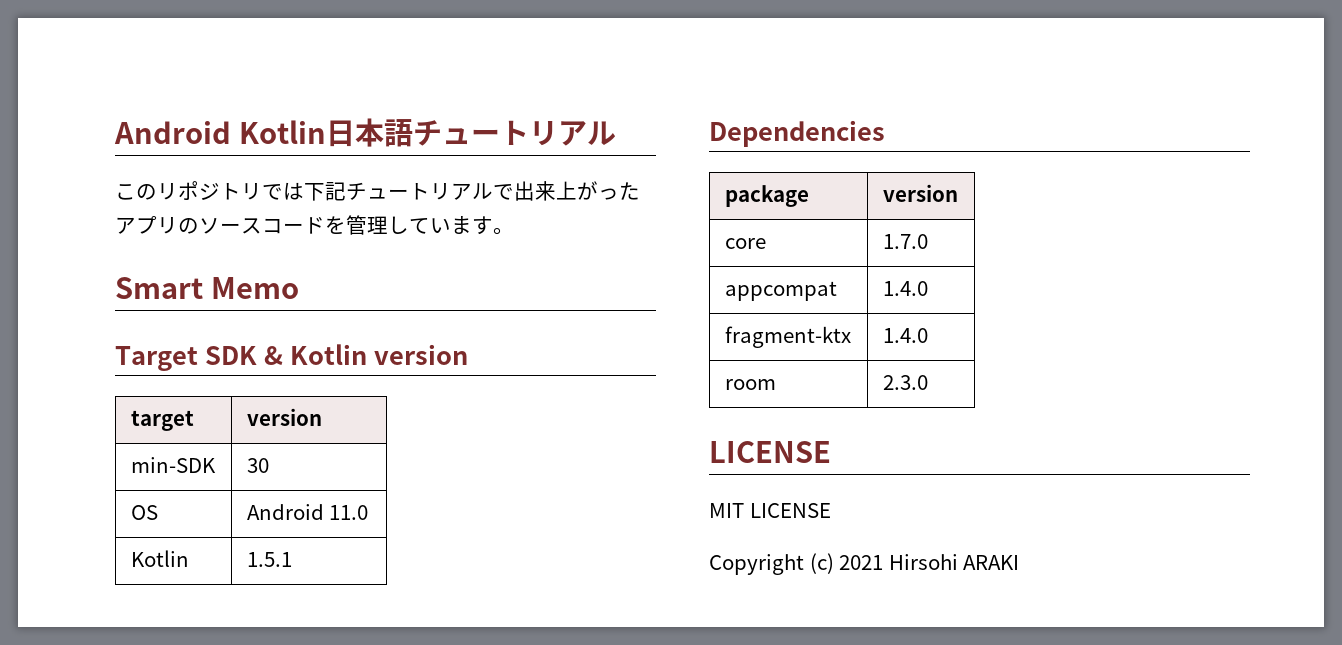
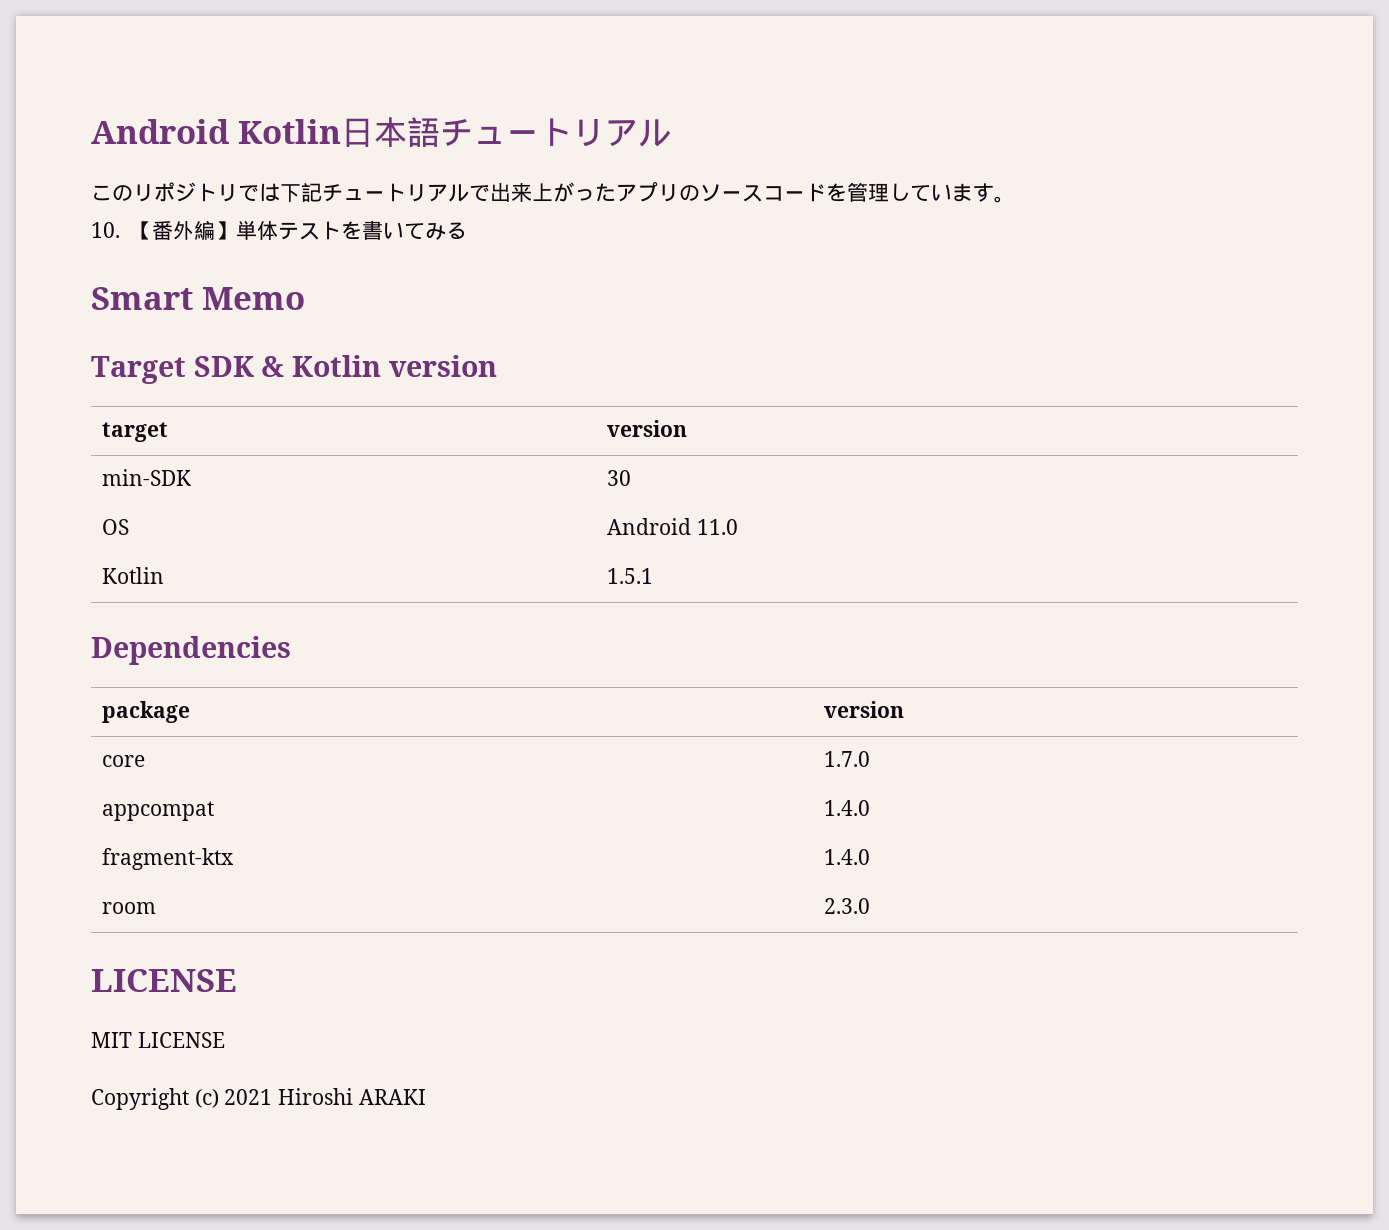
(514, 231) none -> [91,220,467,241] // 10.【番外編】単体テストを書いてみる
[888,554,958,570] Hirsohi -> [278,1088,354,1105] Hiroshi

